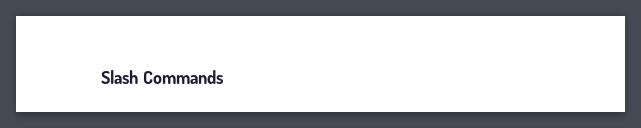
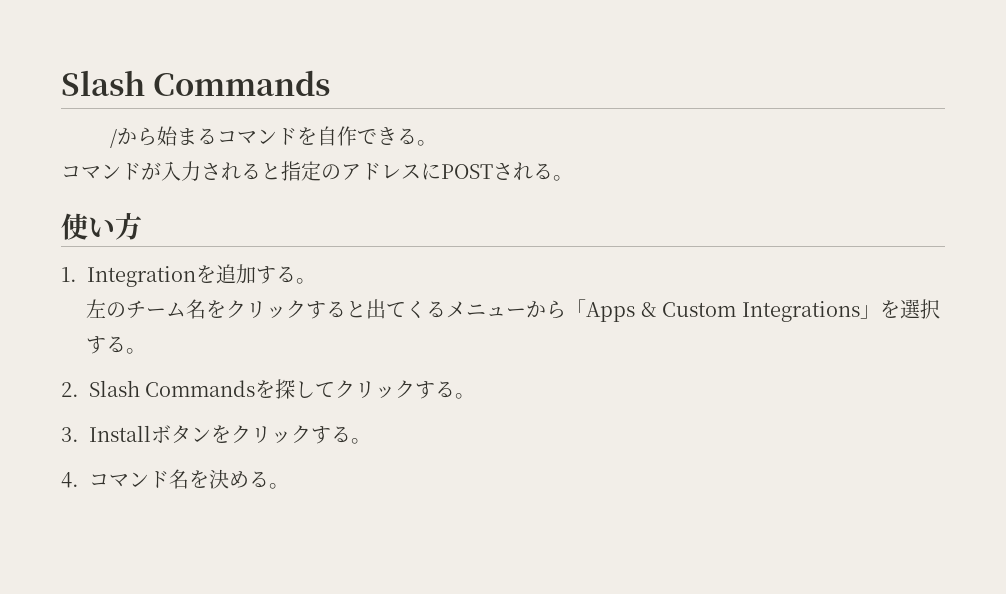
[101,70,223,84] Slash Commands -> [61,70,331,96] [110,126,438,148] [61,161,573,181] [61,212,142,240] [61,264,316,287] [86,299,940,322] [86,336,147,354] [61,379,476,399] [61,425,371,444] [61,469,289,489] Slash Commands // /から始まるコマンドを自作できる。 // コマンドが入力されると指定のアドレスにPOSTされる。 // 使い方 // 1. Integrationを追加する。 // 左のチーム名をクリックすると出てくるメニューから「Apps & Custom Integrations」を選択する。 // 2. Slash Commandsを探してクリックする。 // 3. Installボタンをクリックする。 // 4.コマンド名を決める。

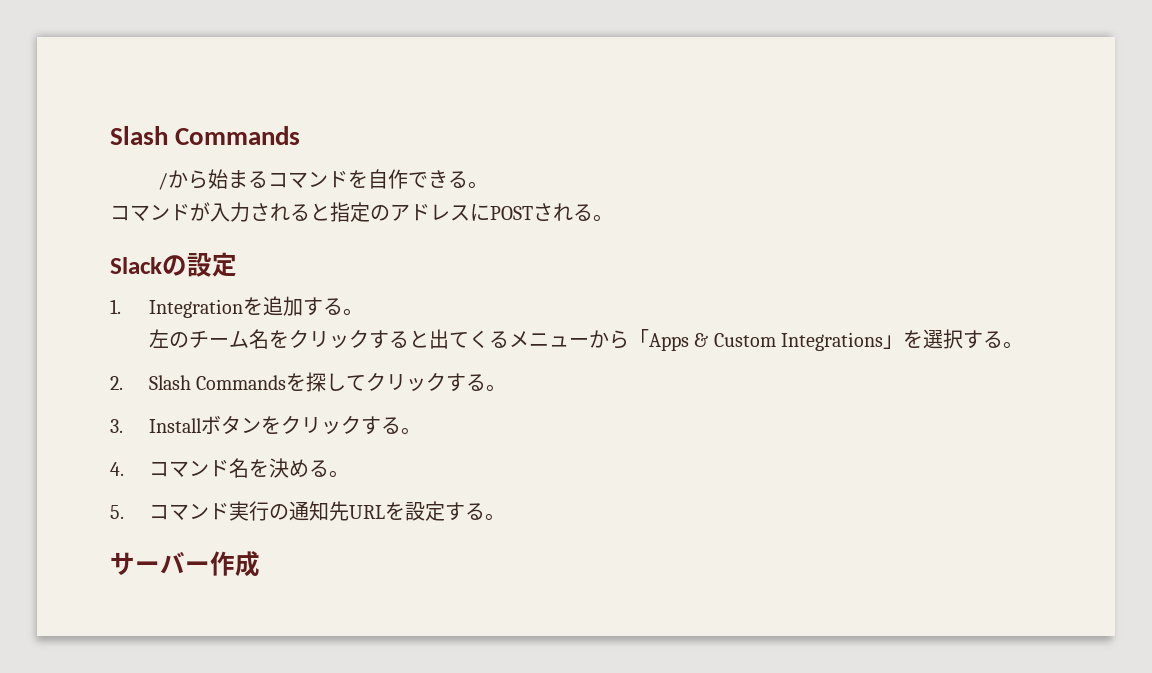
[61,212,142,240] 使い方 -> [110,252,237,277] Slackの設定
(289, 486) none -> [110,501,506,521] [110,551,260,577] // 5.コマンド実行の通知先URLを設定する。 // サーバー作成

